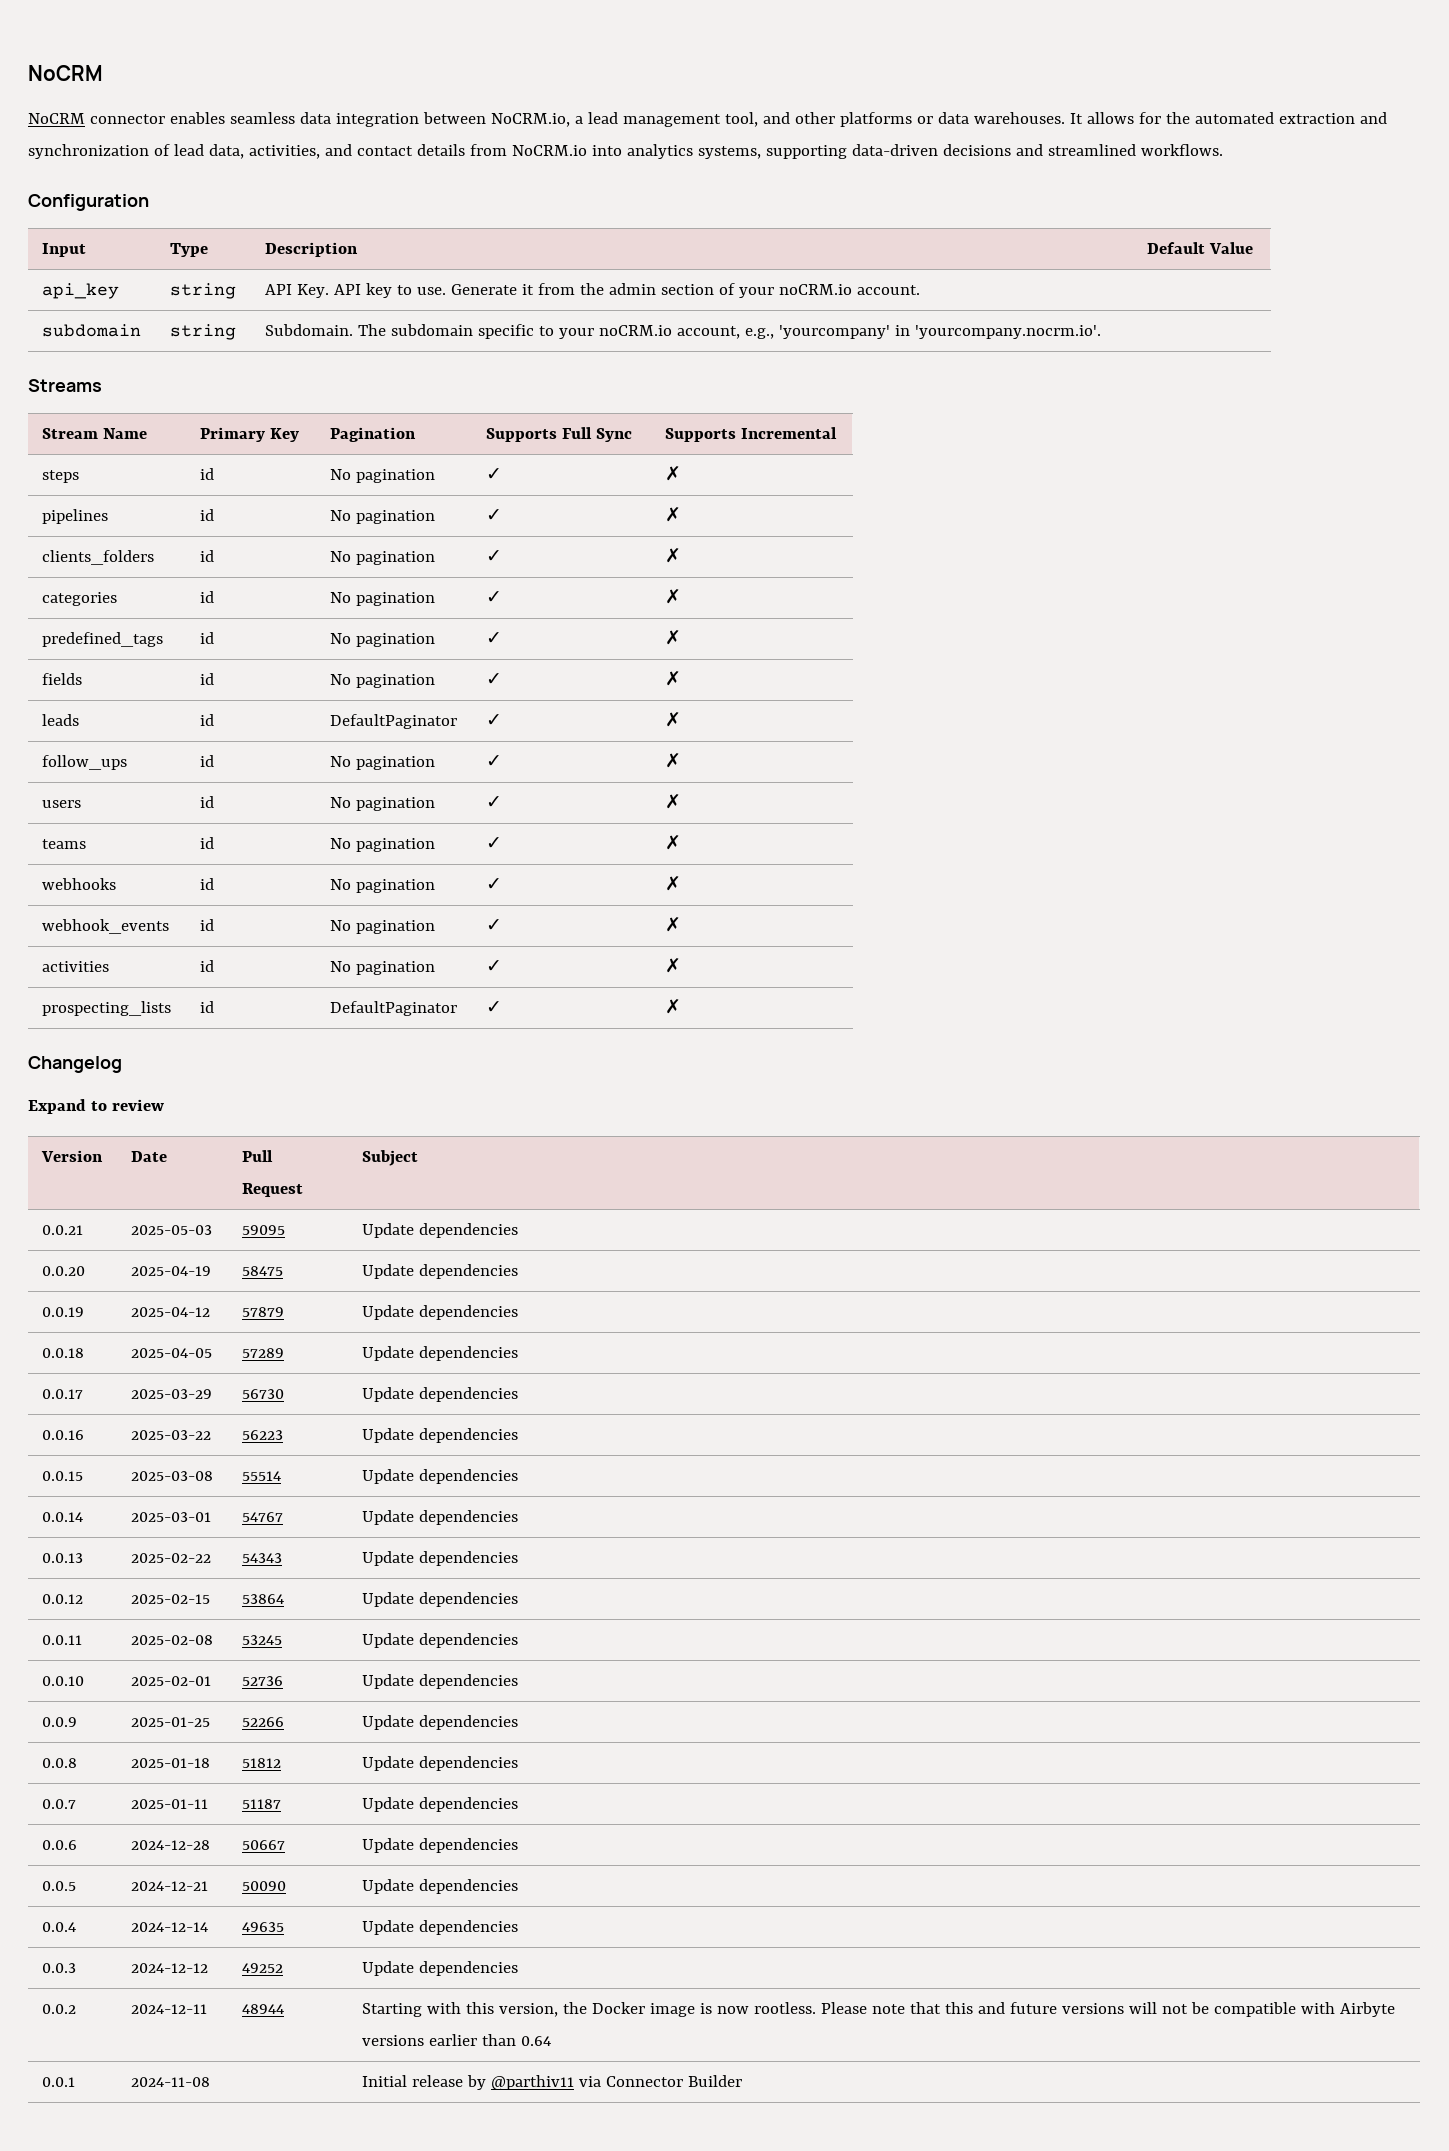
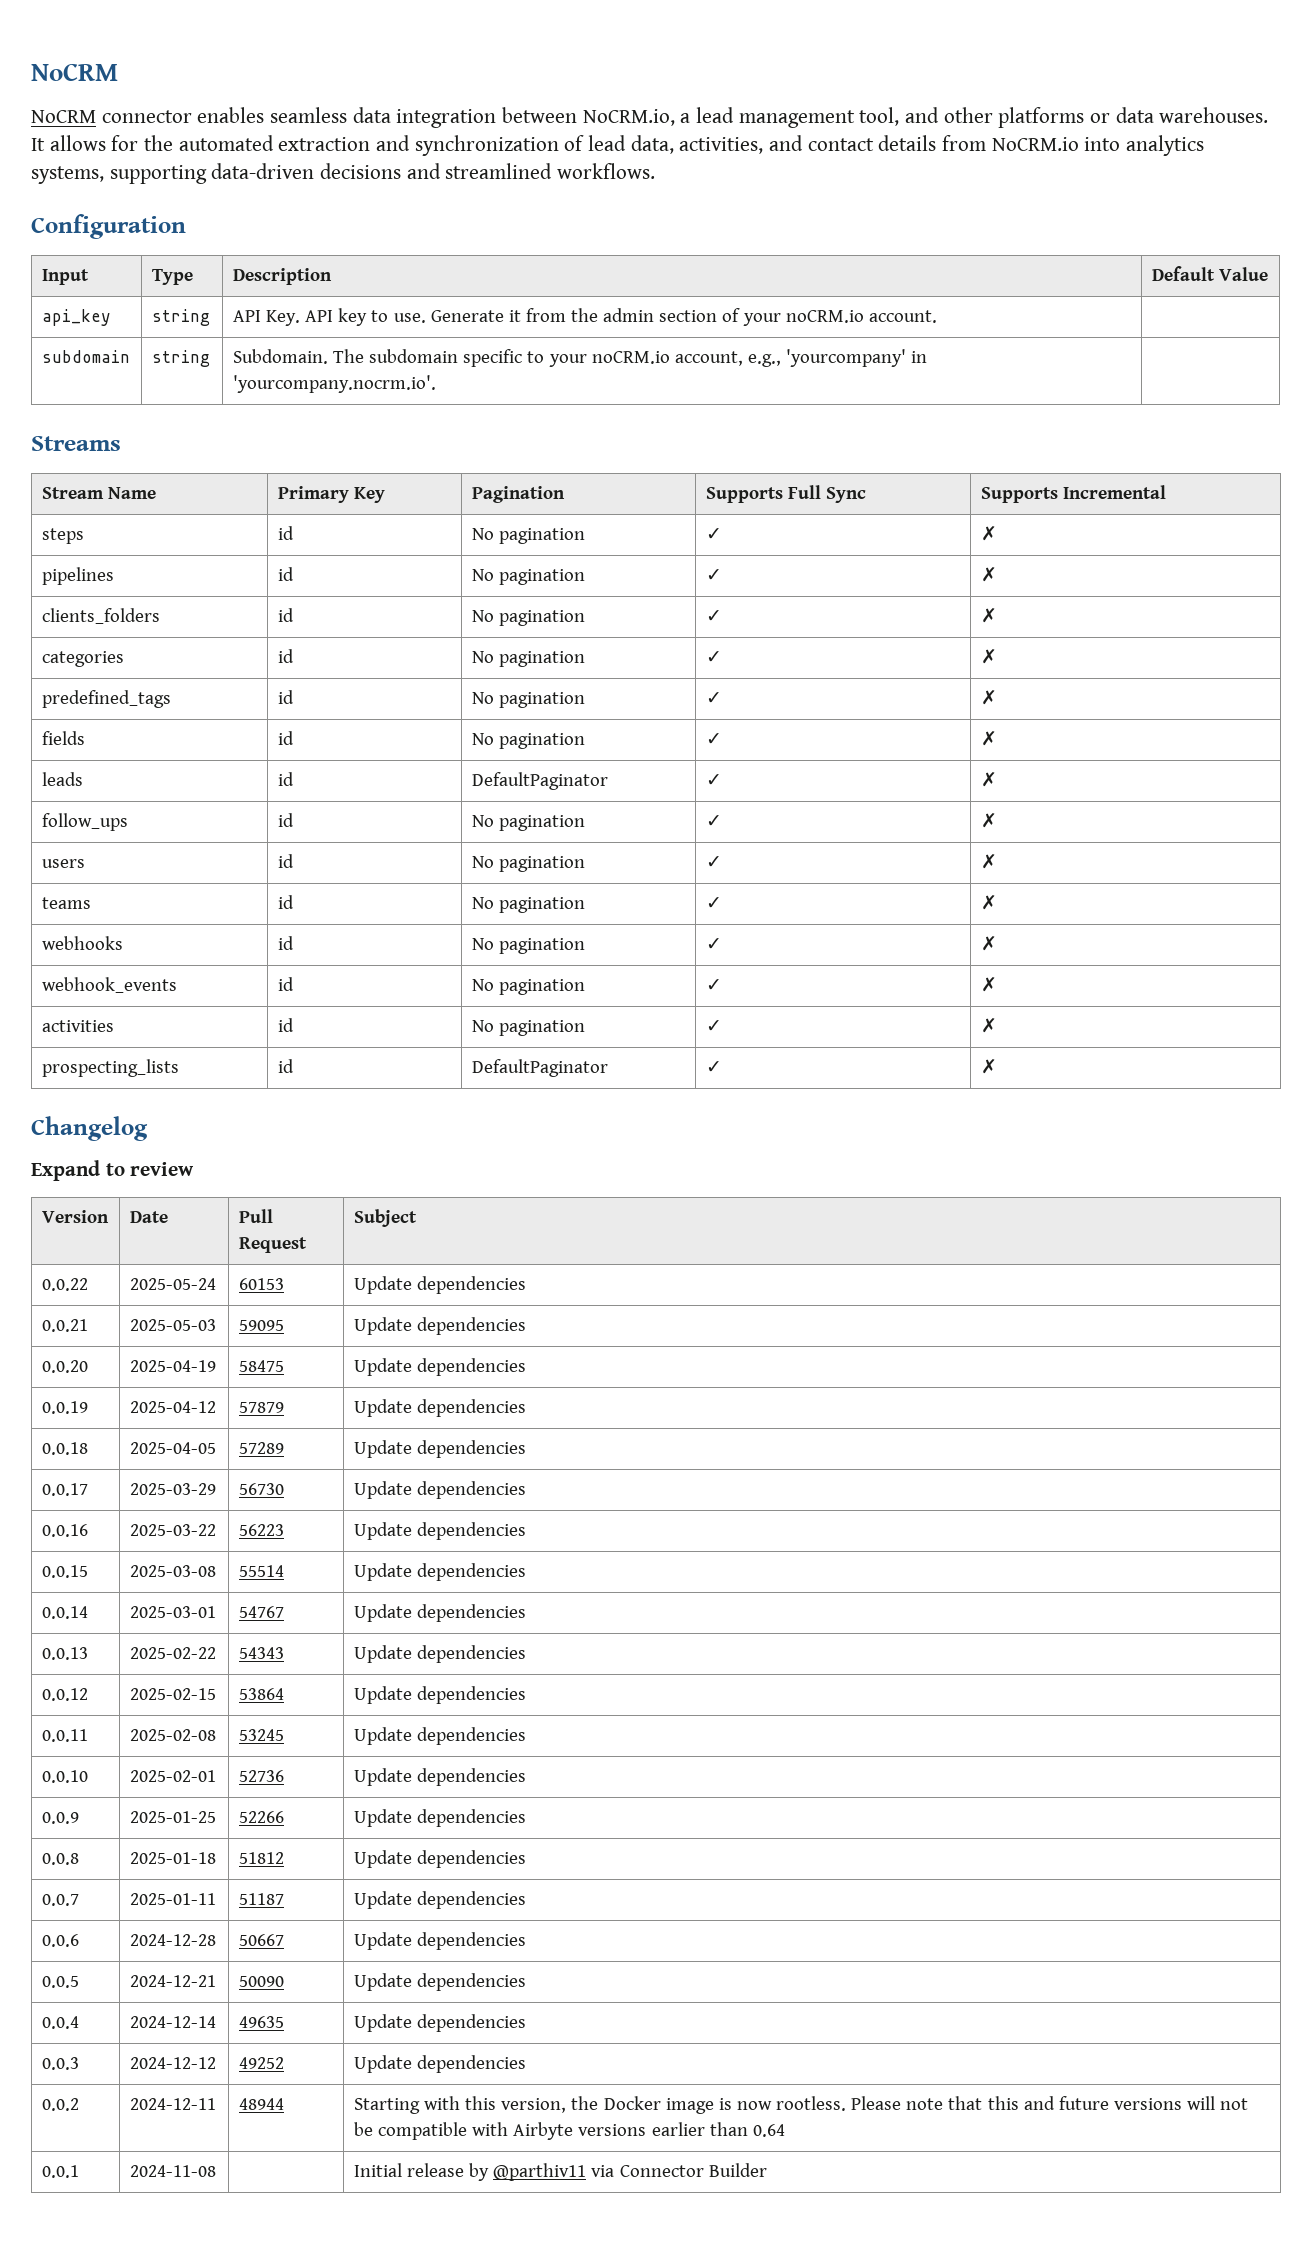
(419, 1158) none -> [41,1278,88,1291] [129,1278,216,1290] [238,1278,284,1290] [353,1276,527,1294] // 0.0.22 | 2025-05-24 | 60153 | Update dependencies

